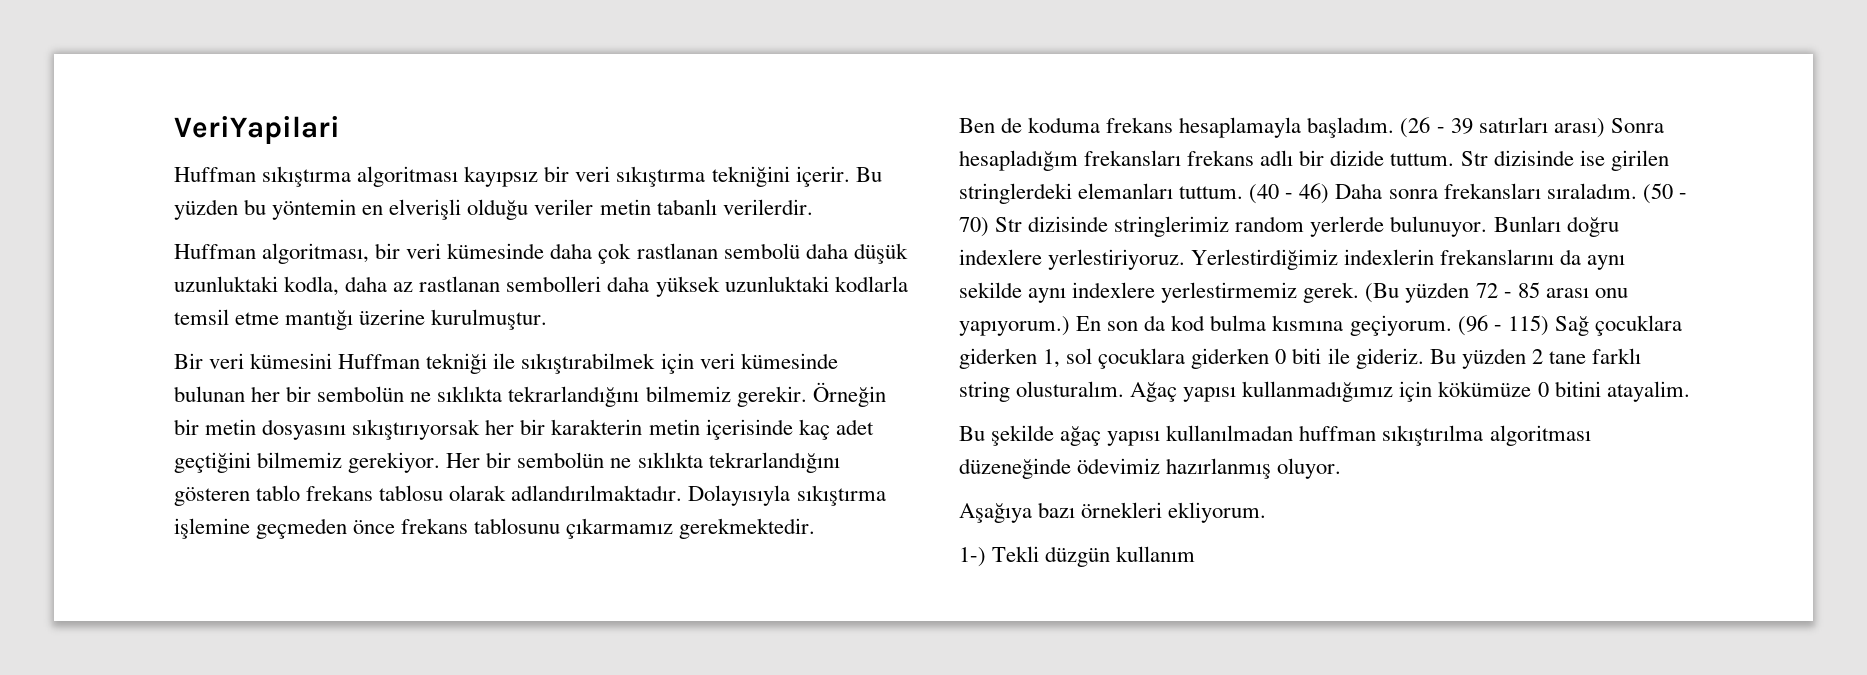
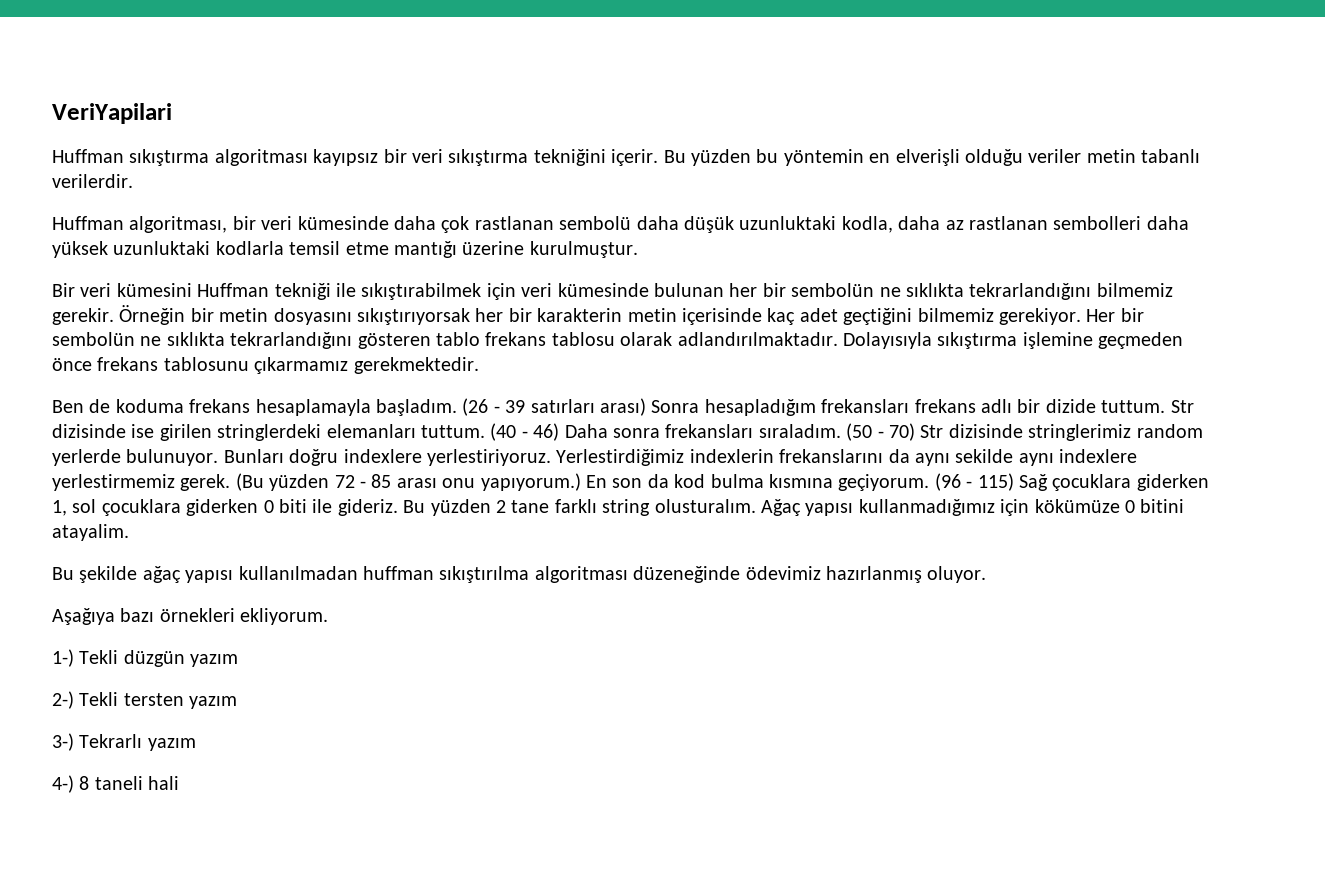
[1116,546,1196,562] kullanım -> [190,654,239,667] [52,691,238,709] [52,733,196,751] [52,775,180,793] yazım // 2-) Tekli tersten yazım // 3-) Tekrarlı yazım // 4-) 8 taneli hali

